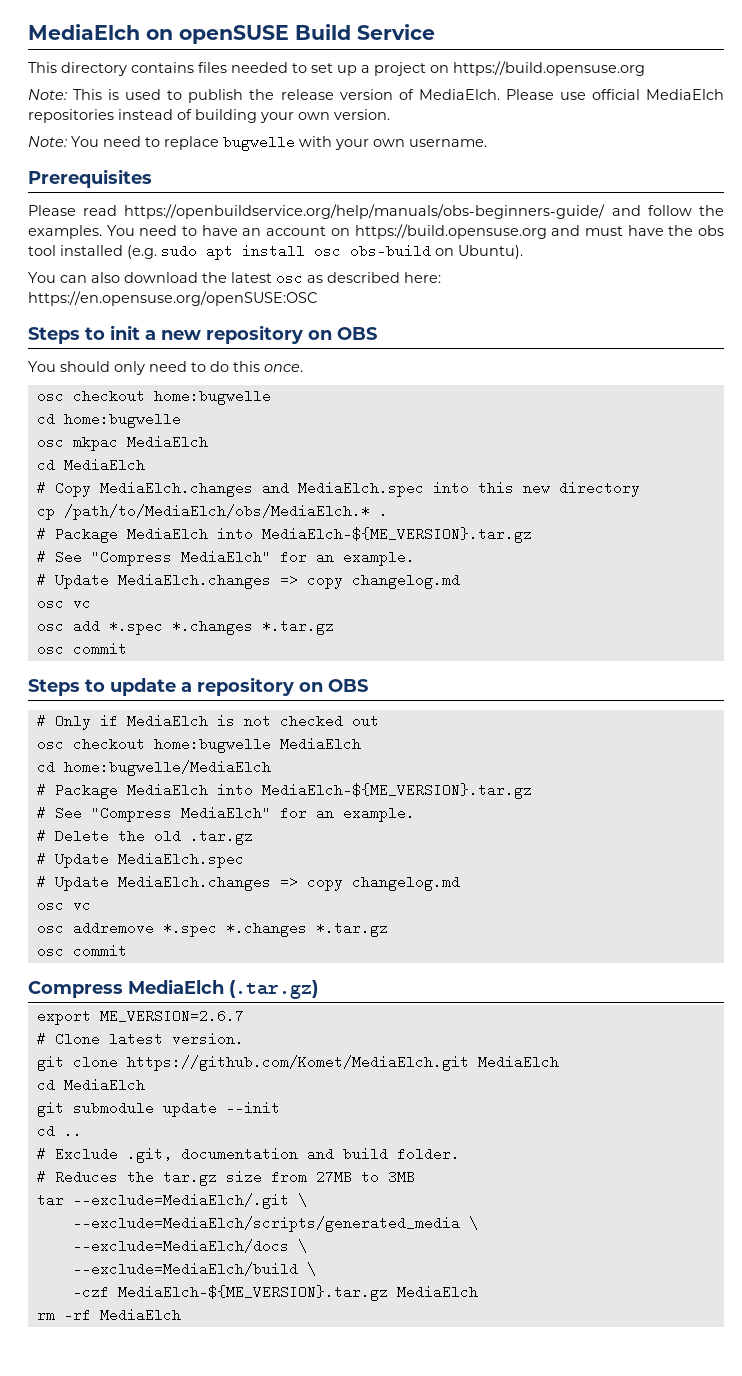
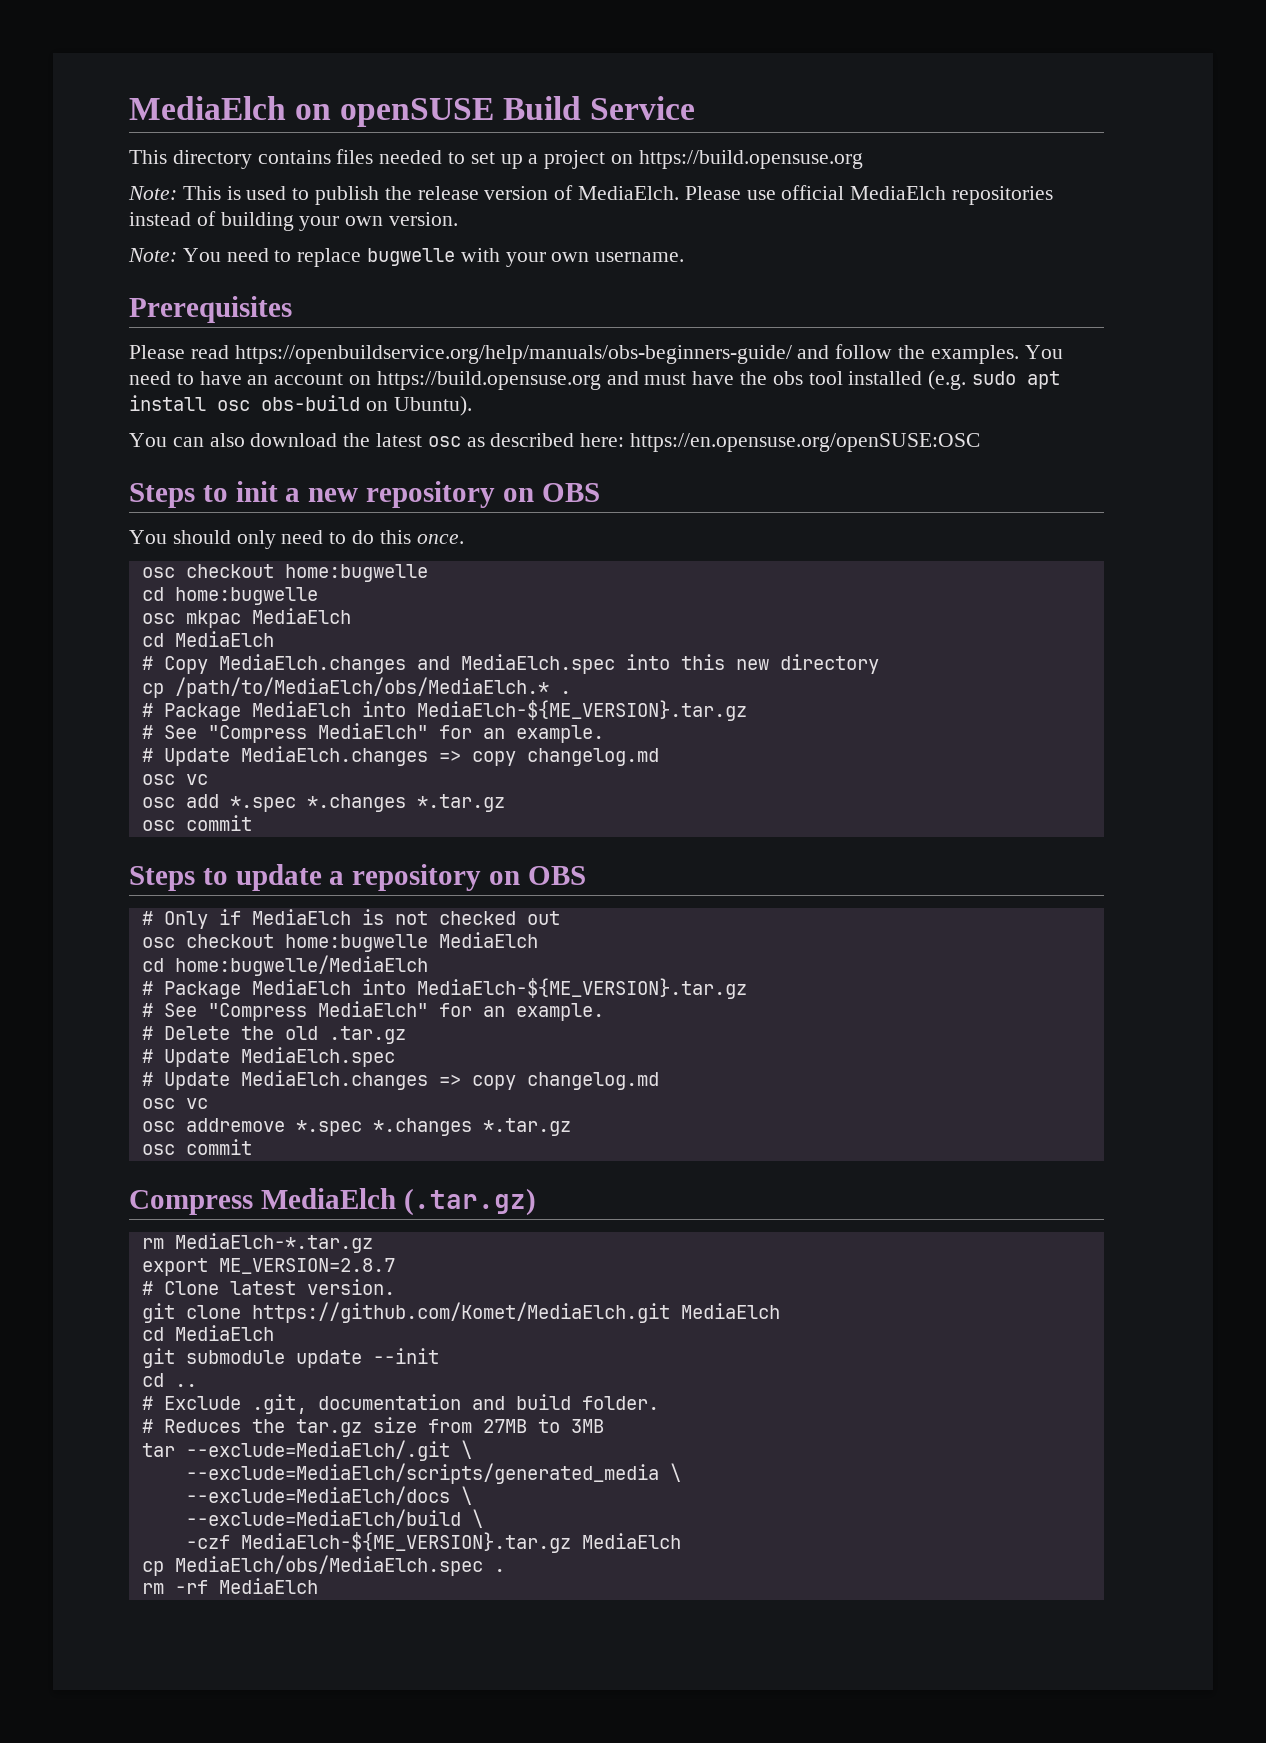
(318, 989) none -> [141,1233,373,1253] // rm MediaElch-*.tar.gz
[99,1009,244,1023] ME_VERSION=2.6.7 -> [218,1258,395,1274] ME_VERSION=2.8.7
(478, 1292) none -> [141,1555,505,1576] // cp MediaElch/obs/MediaElch.spec .

